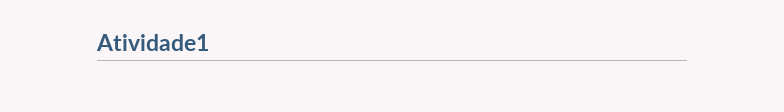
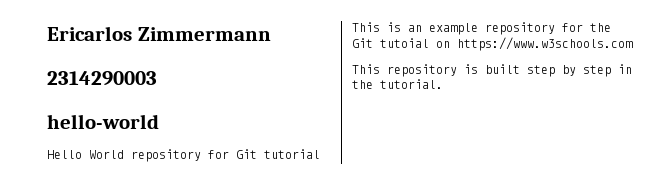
[96,34,209,51] Atividade1 -> [47,26,271,41] [47,71,157,86] [47,114,159,129] [47,149,320,162] [352,22,611,35] [352,37,633,51] [352,64,632,77] [352,79,443,89] Ericarlos Zimmermann // 2314290003 // hello-world // Hello World repository for Git tutorial This is an example repository for the Git tutoial on https://www.w3schools.com // This repository is built step by step in the tutorial.

